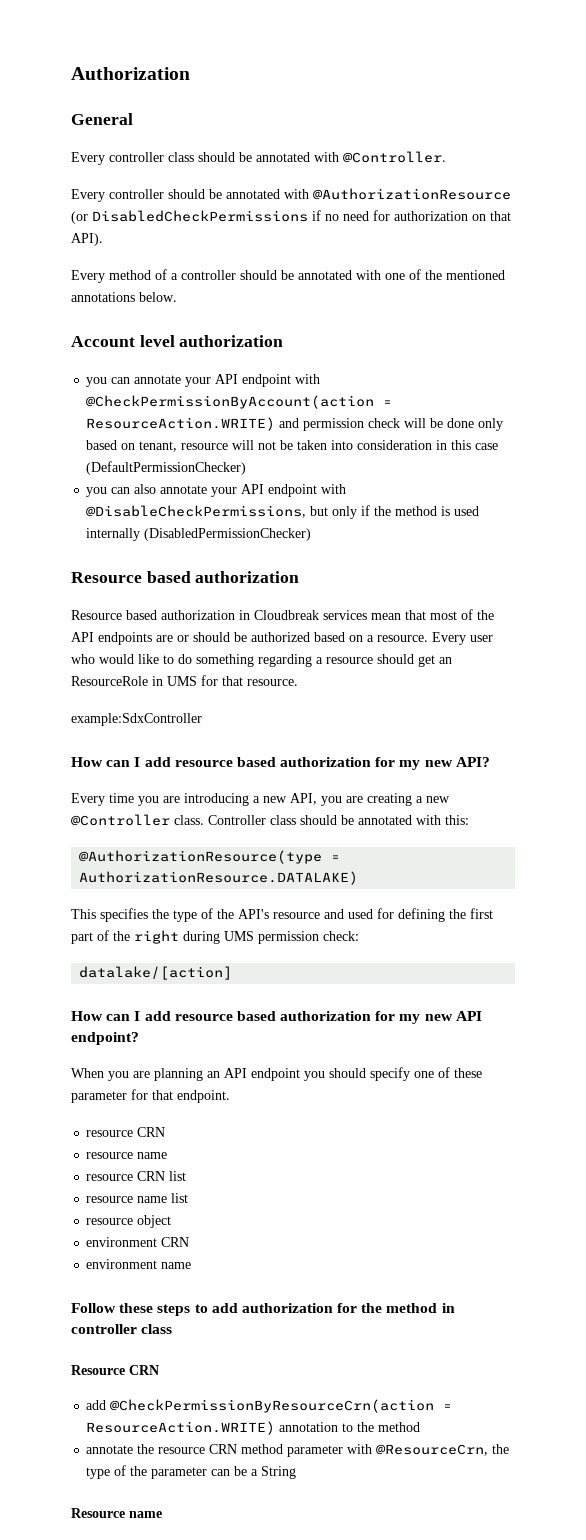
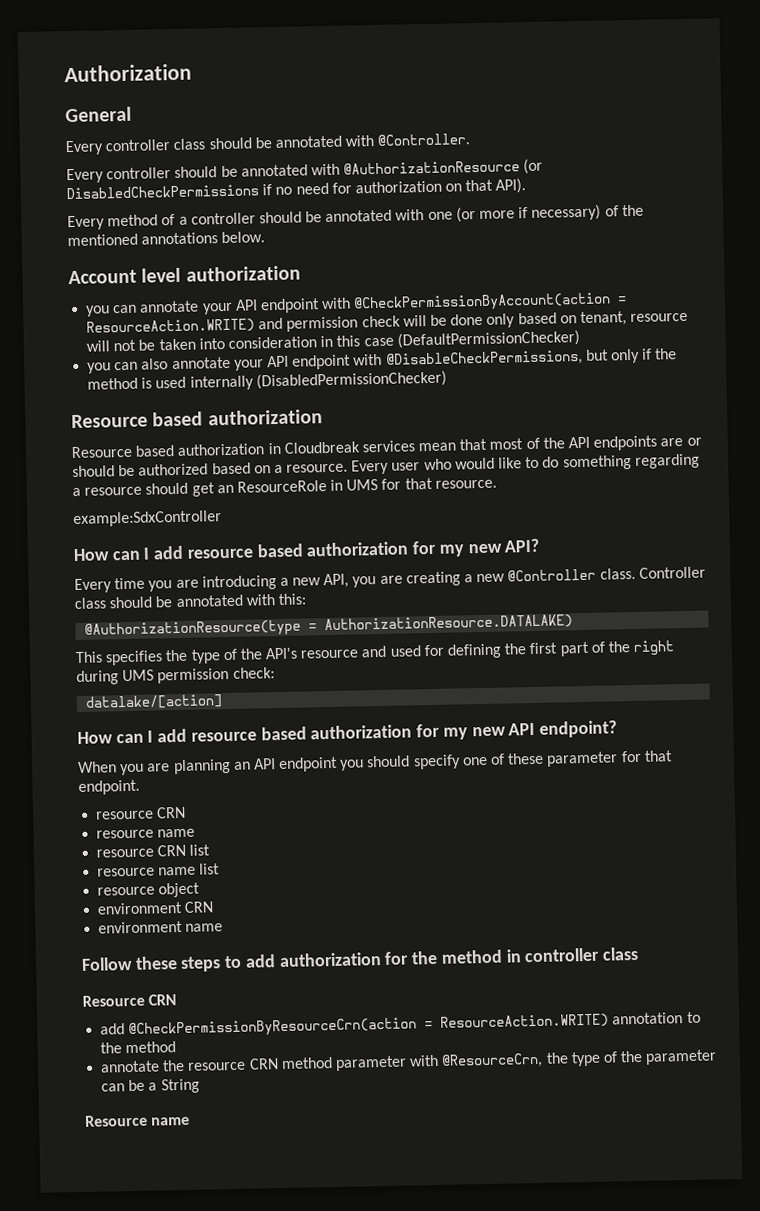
(405, 276) none -> [455,204,602,223] (or more if necessary)

